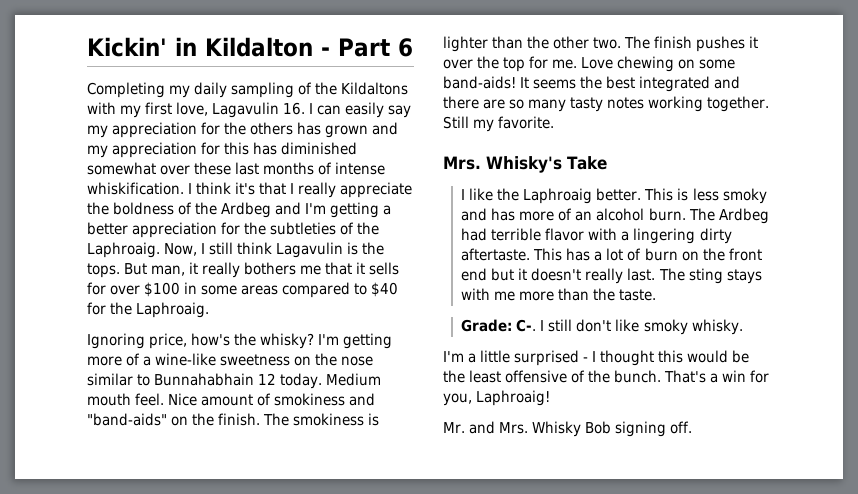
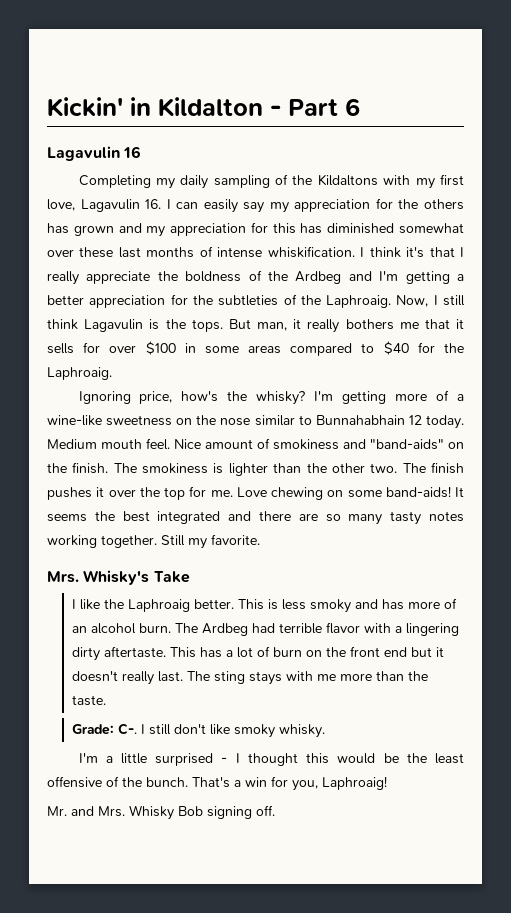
(413, 47) none -> [47,146,142,161] // Lagavulin 16

